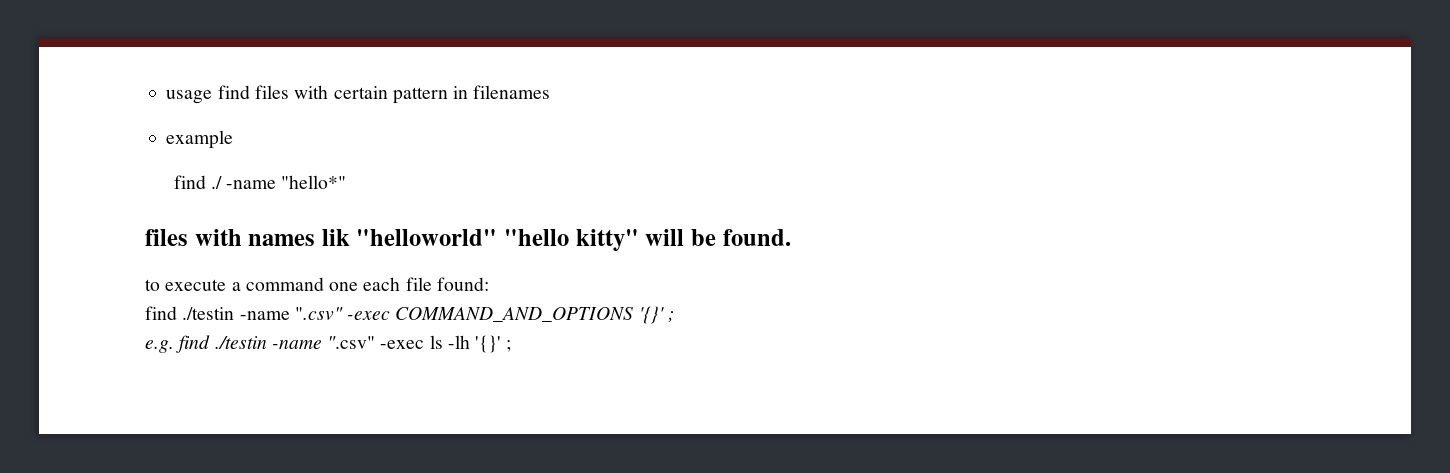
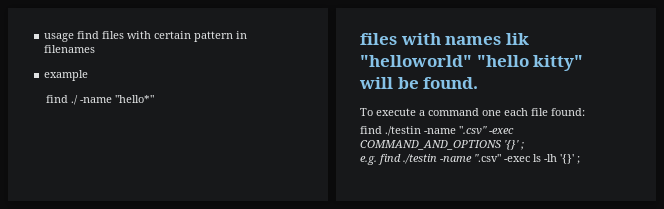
[145,279,160,291] to -> [360,108,373,116] To

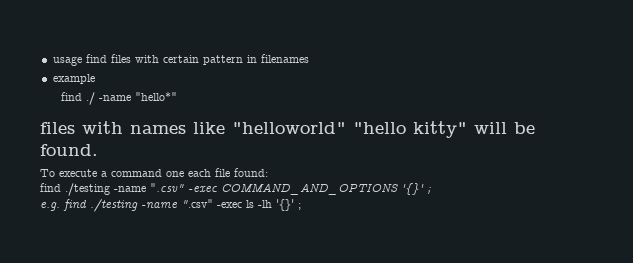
[505,33,529,45] lik -> [193,122,225,134] like
[385,126,421,136] ./testin -> [65,183,110,196] ./testing
[403,154,437,164] ./testin -> [90,199,138,212] ./testing

